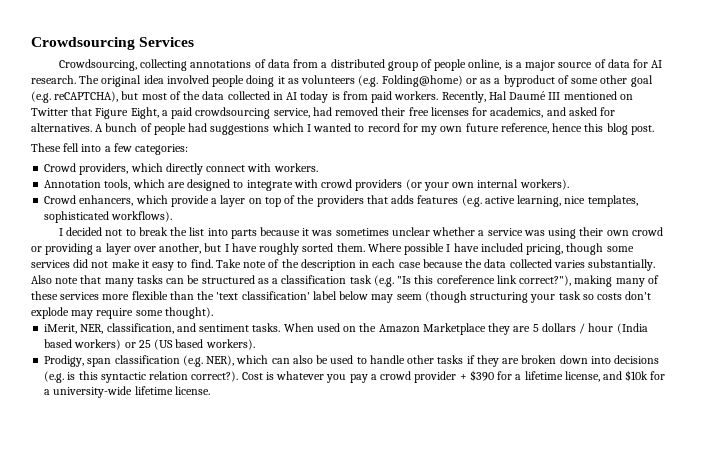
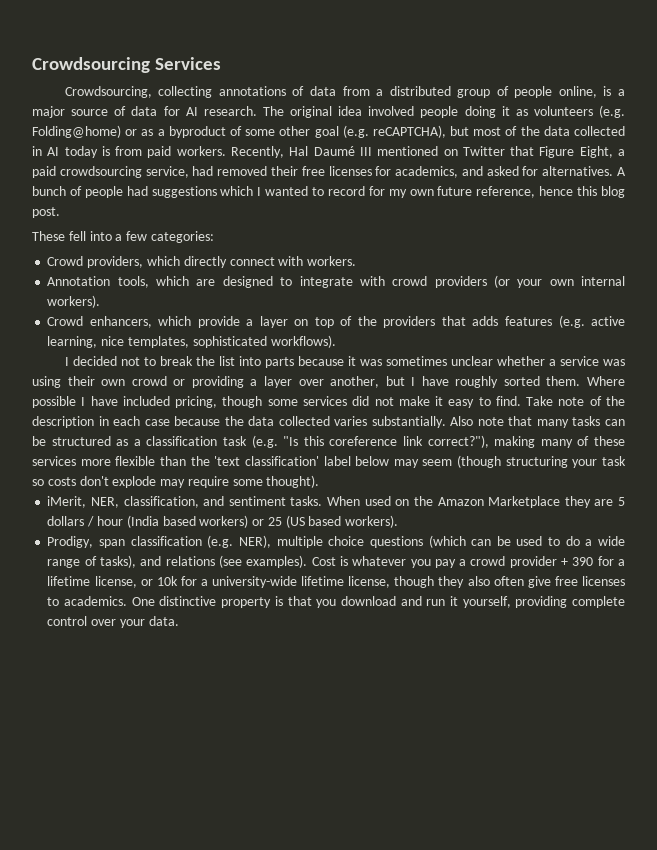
[236,355,660,367] [44,371,239,383] which can also be used to handle other tasks if they are broken down into decisions (e.g. is this syntactic relation correct?). -> [276,535,625,548] [47,555,308,568] multiple choice questions (which can be used to do a wide range of tasks), and relations (see examples).
[469,370,494,381] $390 -> [572,557,594,566] 390
[603,370,649,381] and $10k -> [140,576,178,586] or 10k
[174,386,210,395] license. -> [348,576,626,588] [47,596,625,608] [47,616,179,628] license, though they also often give free licenses to academics. One distinctive property is that you download and run it yourself, providing complete control over your data.

